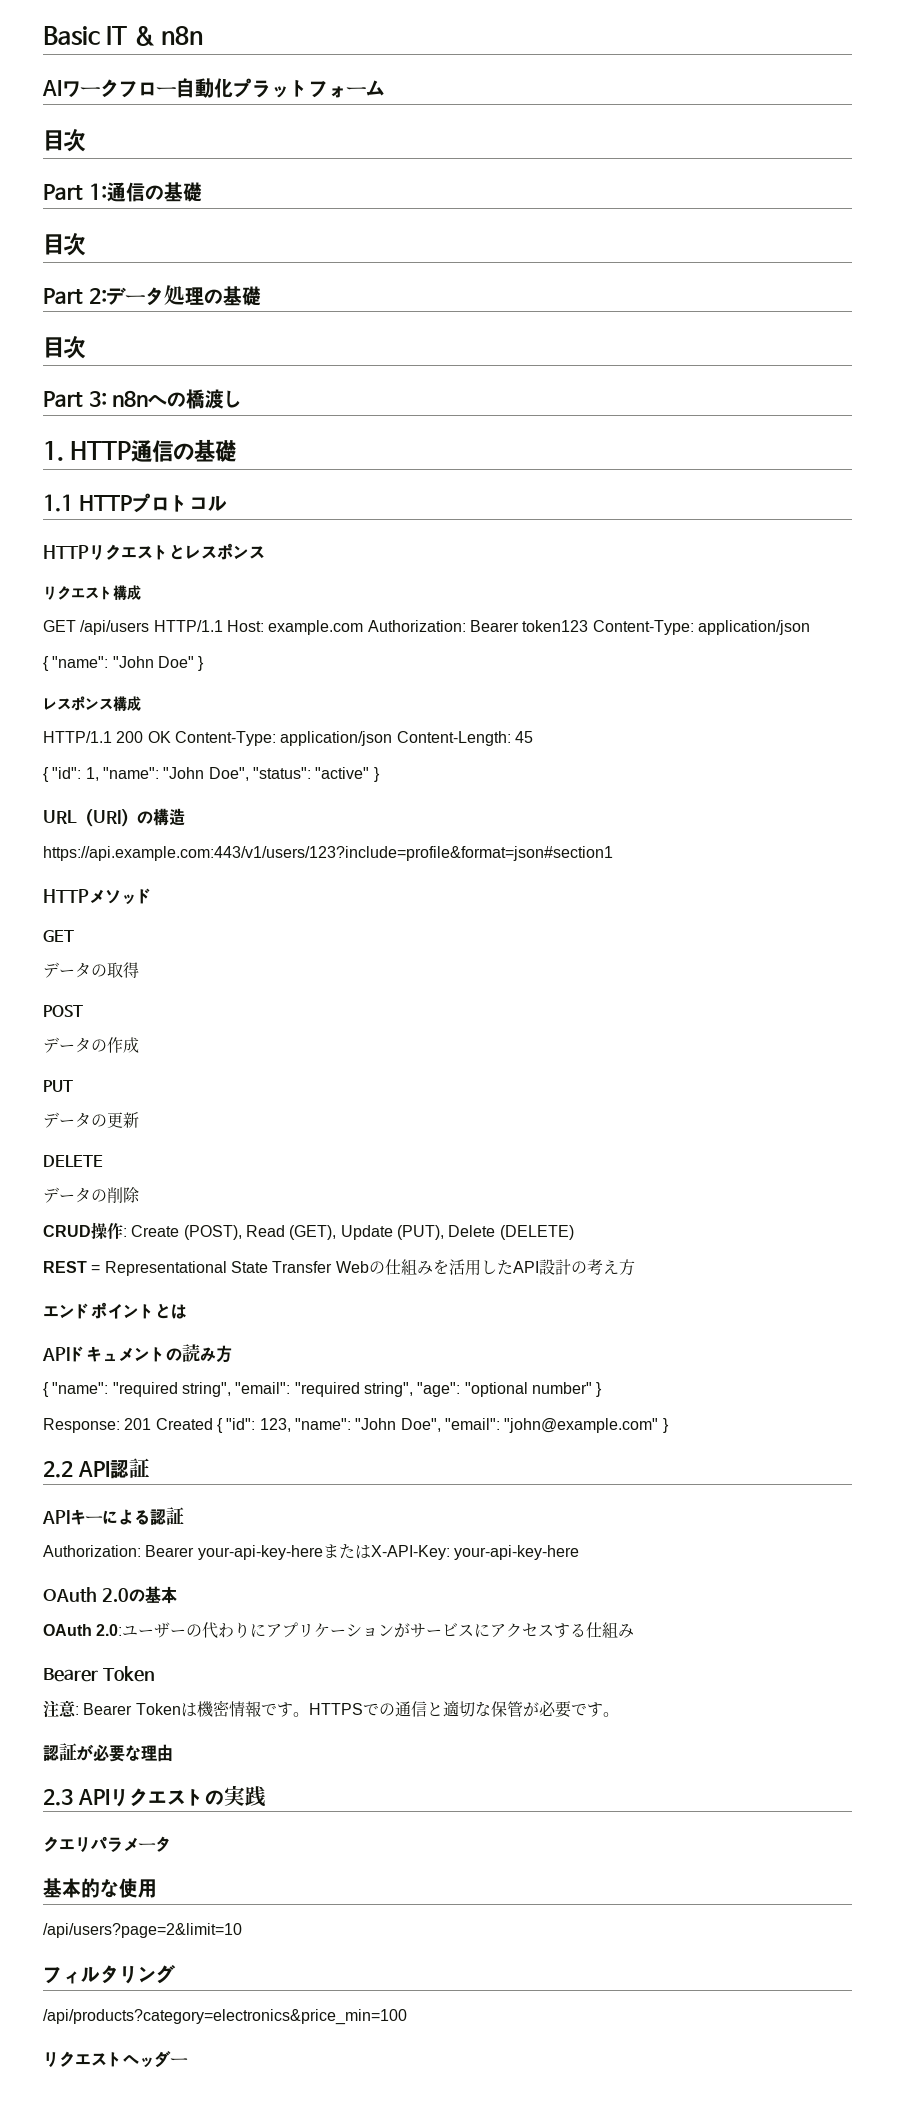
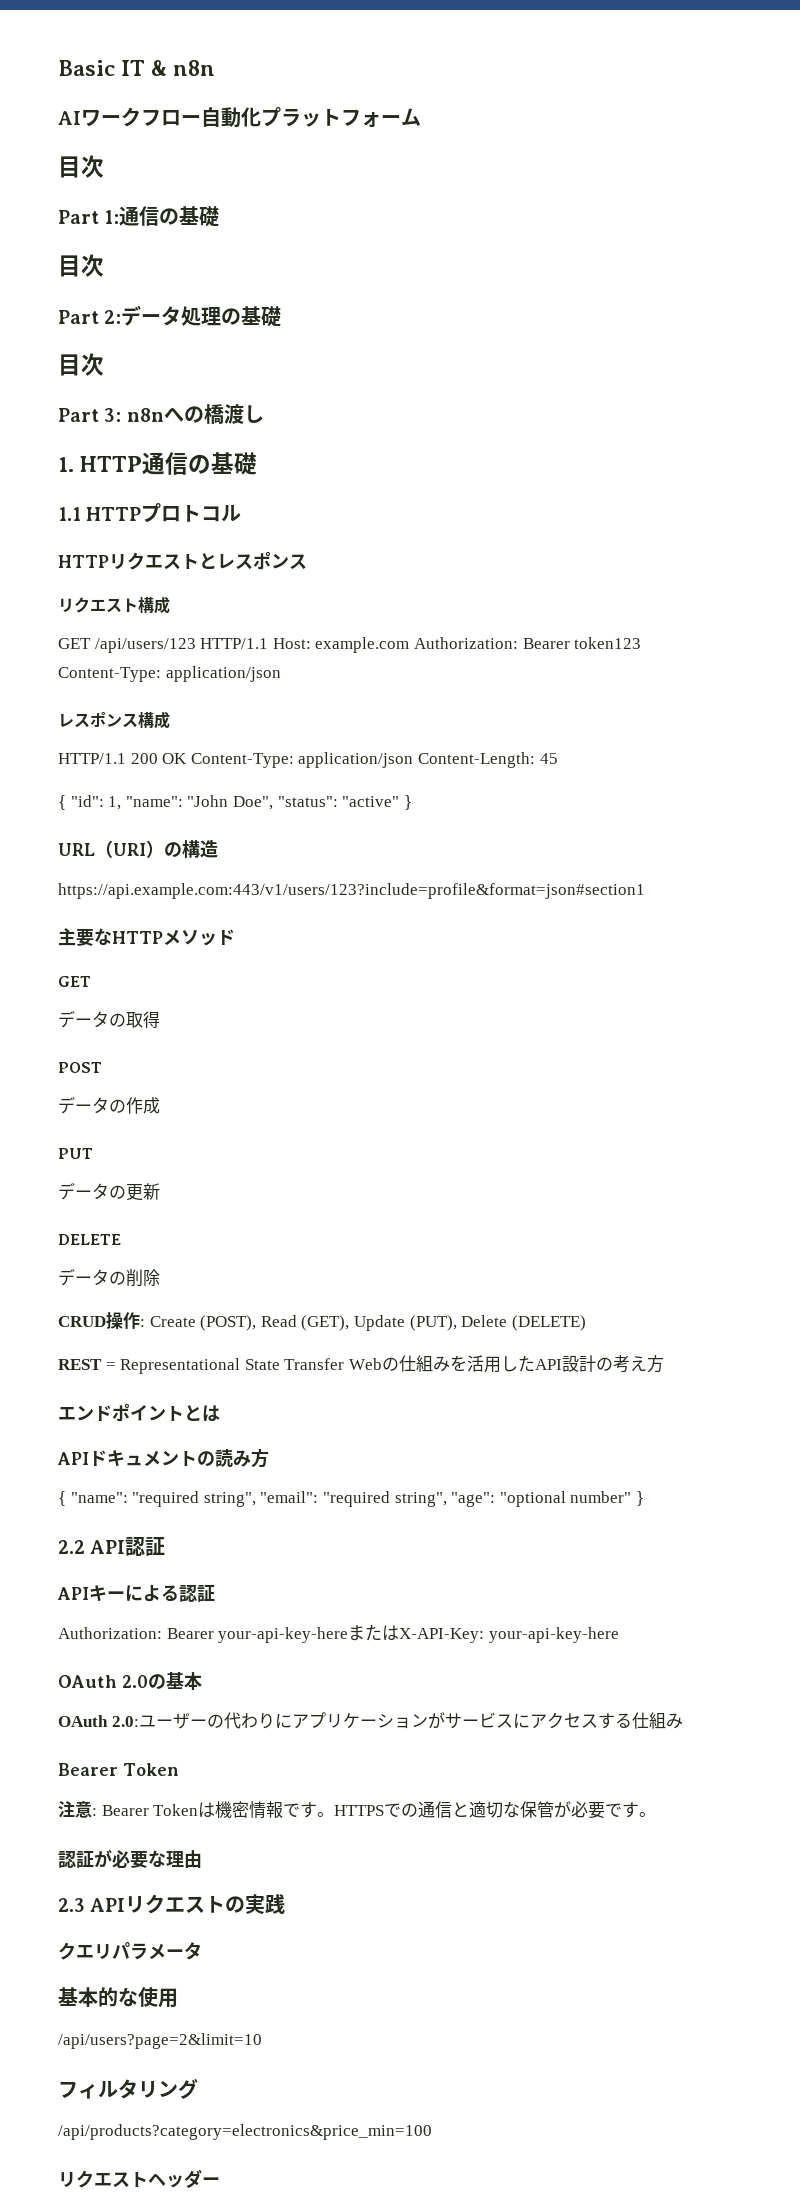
[80,620,150,635] /api/users -> [94,638,196,653] /api/users/123
[43,656,205,671] // { "name": "John Doe" } -> (281, 674) none
(613, 853) none -> [58,928,112,946] 主要な
[43,1418,669,1433] // Response: 201 Created { "id": 123, "name": "John Doe", "email": "john@example.com" } -> (644, 1498) none

